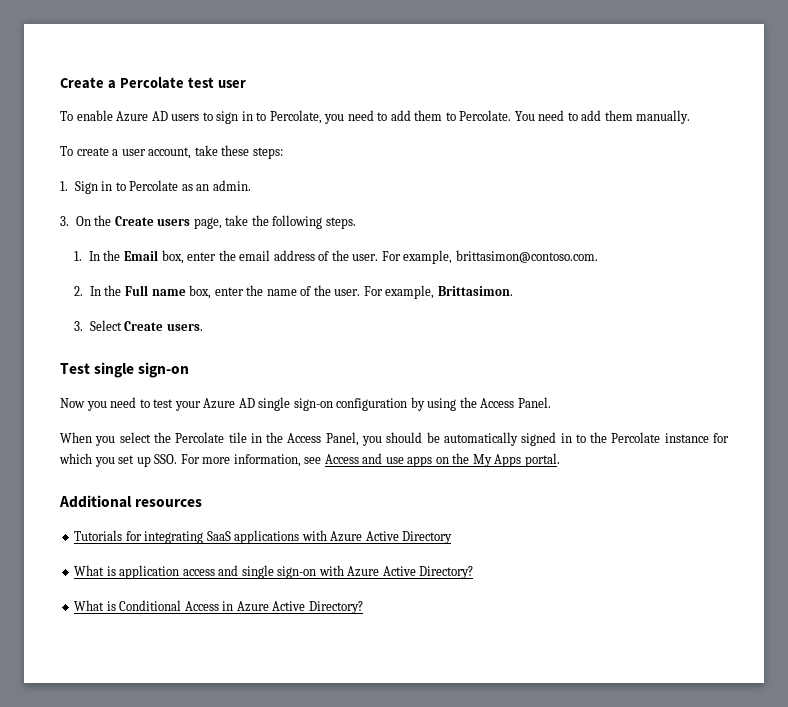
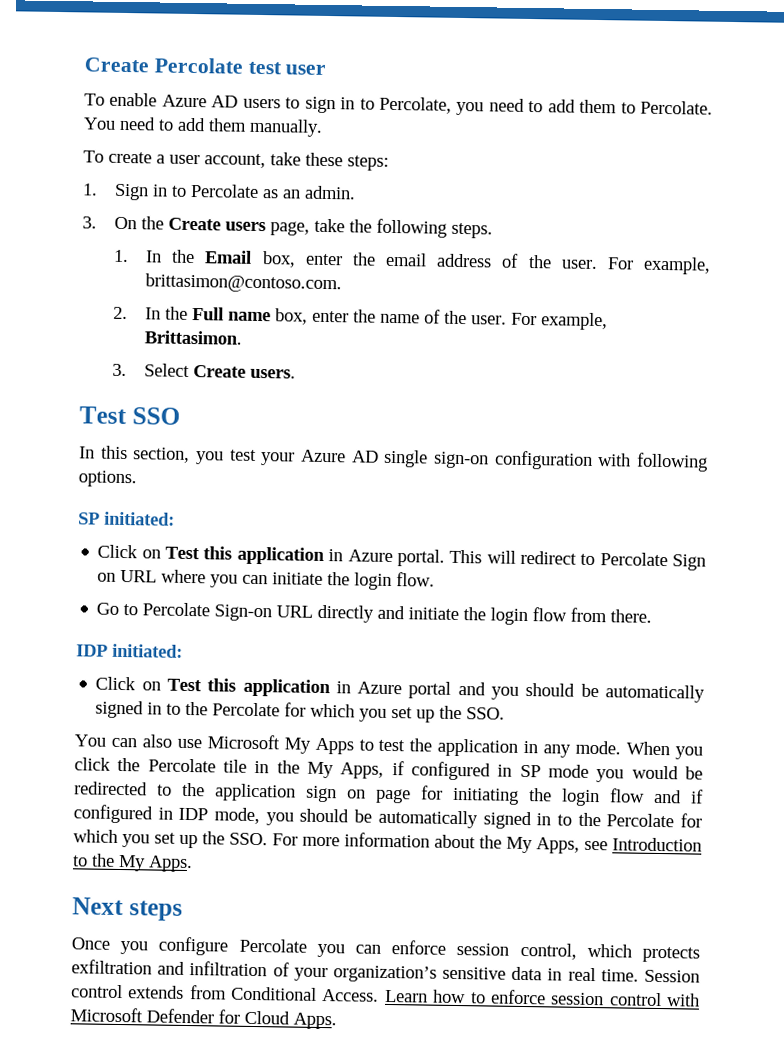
[60,77,116,89] Create a -> [84,57,149,73] Create
[94,362,190,378] [60,397,150,411] single sign-on // Now you need to -> [131,407,180,425] [79,445,224,465] SSO // In this section, you
[410,397,551,411] [60,432,729,446] [59,453,560,467] [59,495,203,508] [74,530,453,544] [74,565,474,579] [74,600,363,614] by using the Access Panel. // When you select the Percolate tile in the Access Panel, you should be automatically signed in to the Percolate instance for which you set up SSO. For more information, see Access and use apps on the My Apps portal. // Additional resources // Tutorials for integrating SaaS applications with Azure Active Directory // What is application access and single sign-on with Azure Active Directory? // What is Conditional Access in Azure Active Directory? -> [598,452,708,472] [78,470,137,488] [78,511,175,526] [97,544,707,571] [97,569,436,591] [96,602,653,626] [76,643,183,658] [95,676,706,703] [95,700,506,723] [74,734,703,760] [74,757,704,783] [74,781,704,807] [73,804,702,830] [73,829,702,854] [73,853,193,873] [72,897,183,921] [71,936,700,963] [71,959,700,983] [71,984,701,1007] [70,1007,337,1030] with following options. // SP initiated: // Click on Test this application in Azure portal. This will redirect to Percolate Sign on URL where you can initiate the login flow. // Go to Percolate Sign-on URL directly and initiate the login flow from there. // IDP initiated: // Click on Test this application in Azure portal and you should be automatically signed in to the Percolate for which you set up the SSO. // You can also use Microsoft My Apps to test the application in any mode. When you click the Percolate tile in the My Apps, if configured in SP mode you would be redirected to the application sign on page for initiating the login flow and if configured in IDP mode, you should be automatically signed in to the Percolate for which you set up the SSO. For more information about the My Apps, see Introduction to the My Apps. // Next steps // Once you configure Percolate you can enforce session control, which protects exfiltration and infiltration of your organization’s sensitive data in real time. Session control extends from Conditional Access. Learn how to enforce session control with Microsoft Defender for Cloud Apps.

